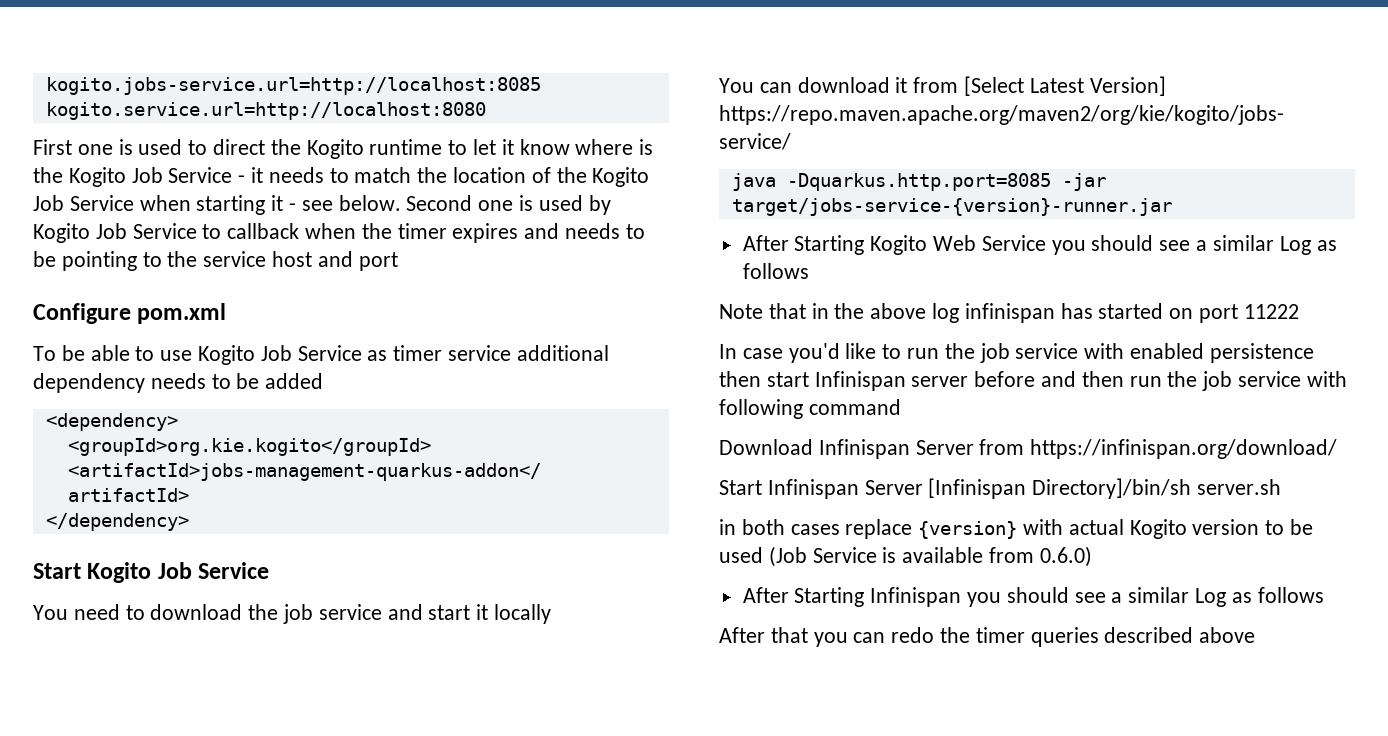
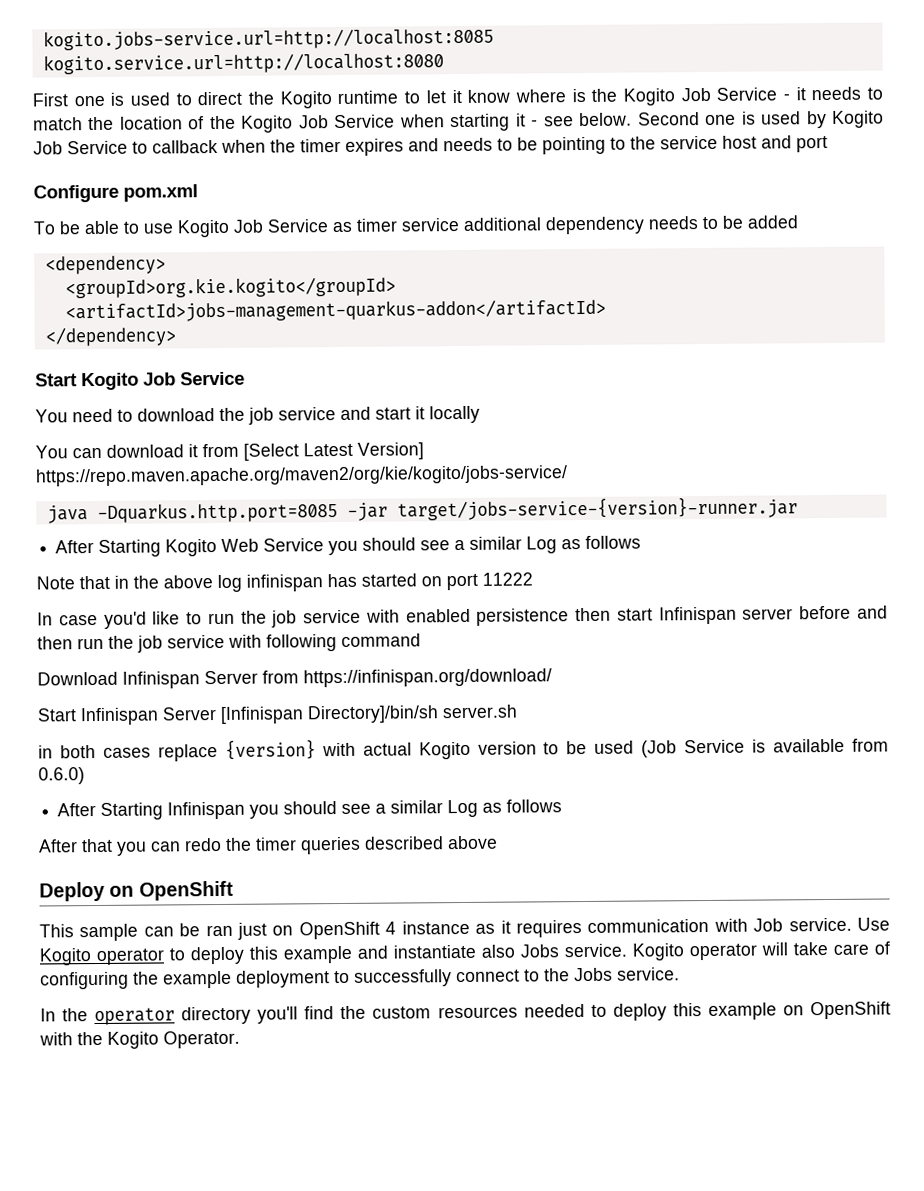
(1256, 635) none -> [39,880,234,902] [39,917,890,942] [39,941,890,966] [40,967,680,990] [40,1001,892,1026] [39,1030,240,1049] // Deploy on OpenShift // This sample can be ran just on OpenShift 4 instance as it requires communication with Job service. Use Kogito operator to deploy this example and instantiate also Jobs service. Kogito operator will take care of configuring the example deployment to successfully connect to the Jobs service. // In the operator directory you'll find the custom resources needed to deploy this example on OpenShift with the Kogito Operator.

